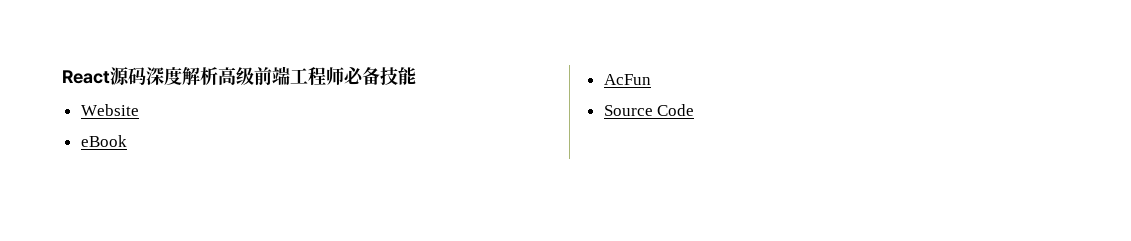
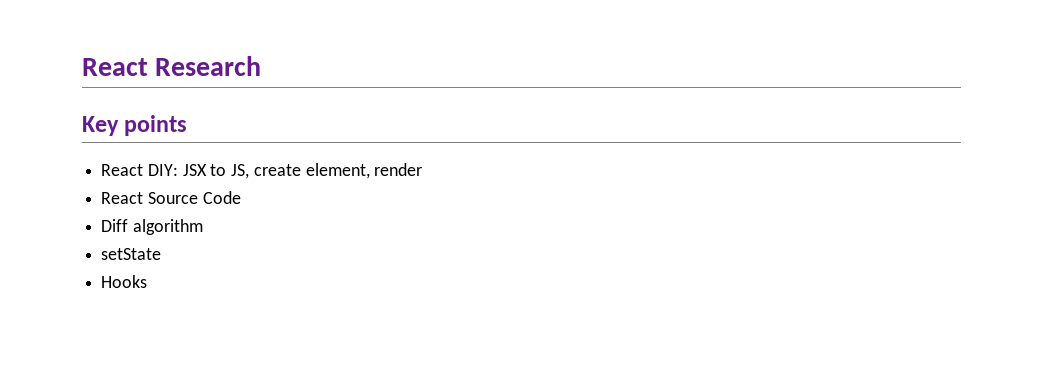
[62,66,416,86] [80,104,139,116] [80,135,127,147] [603,74,651,85] [603,104,695,116] React源码深度解析高级前端工程师必备技能 // Website // eBook // AcFun // Source Code -> [82,56,262,76] [82,115,188,136] [101,163,423,179] [101,191,241,204] [101,219,203,235] [101,248,162,260] [101,275,148,288] React Research // Key points // React DIY: JSX to JS, create element, render // React Source Code // Diff algorithm // setState // Hooks

